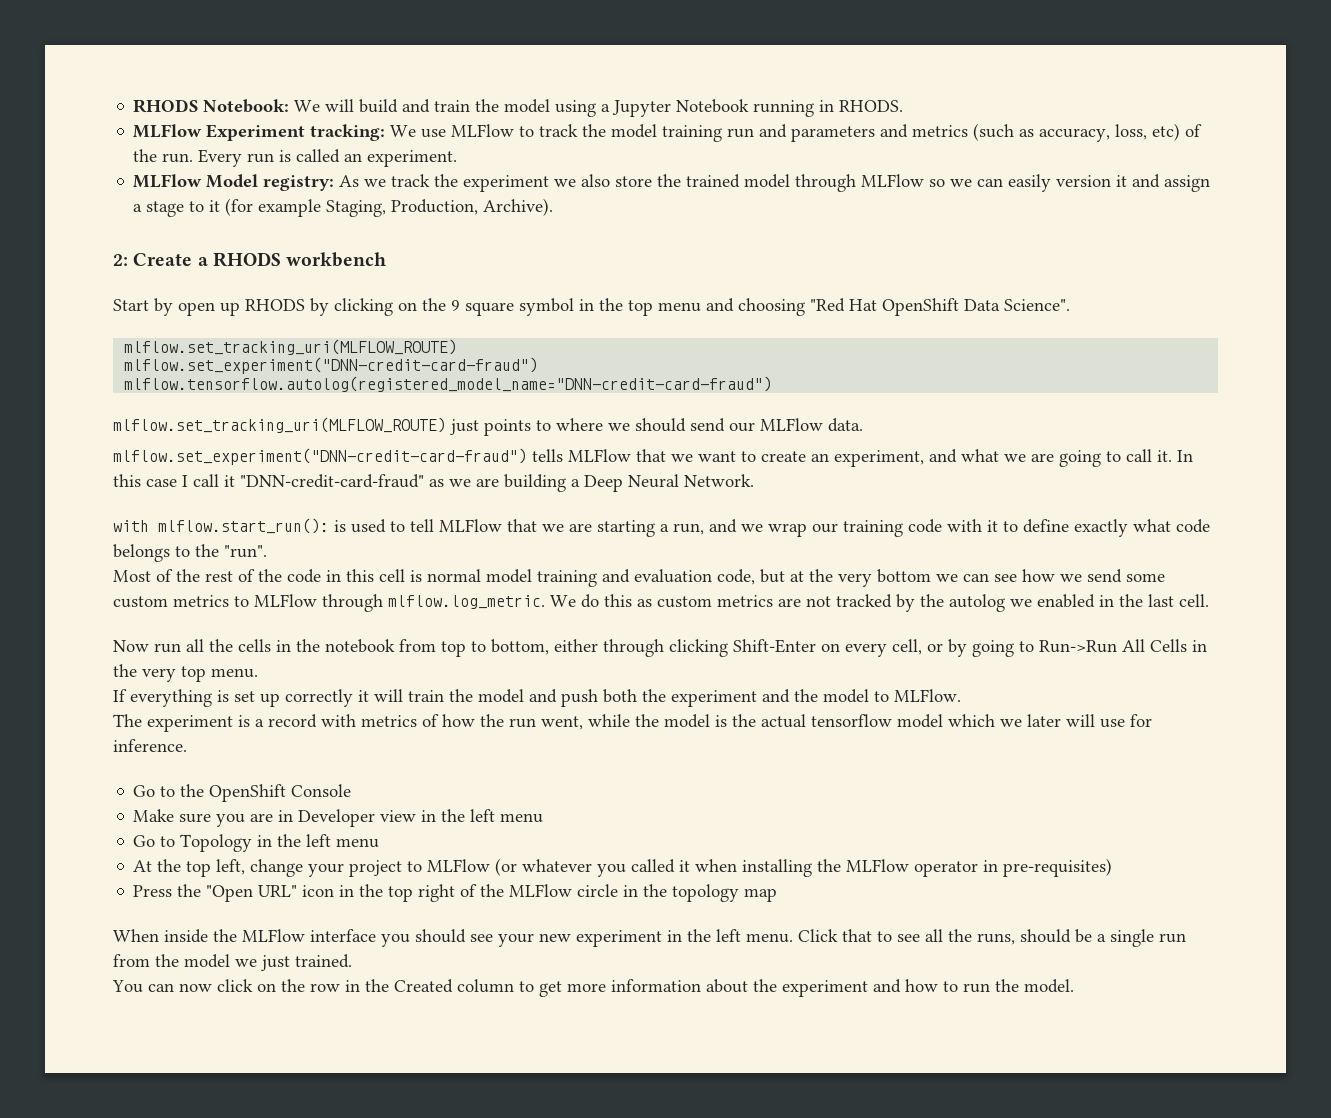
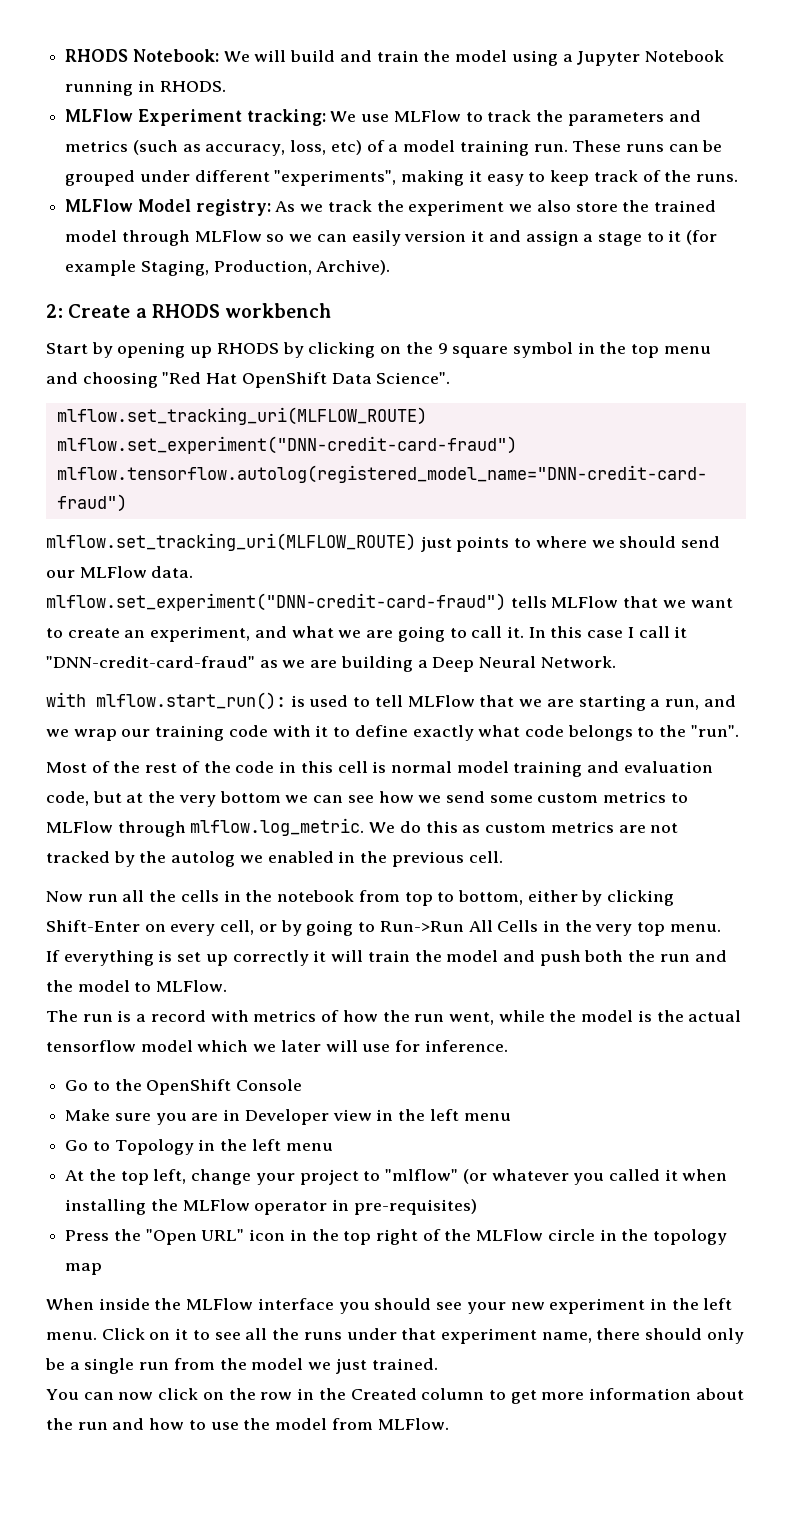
[611,124,788,142] model training run and -> (564, 116) none
[133,149,458,167] the run. Every run is called an experiment. -> [388,140,723,156] [65,170,738,186] a model training run. These runs can be grouped under different "experiments", making it easy to keep track of the runs.
[178,302,215,316] open -> [117,342,186,358] opening
[1148,594,1174,607] last -> [391,851,464,867] previous
[603,639,664,657] through -> [581,890,603,906] by
[671,690,757,707] experiment -> [659,954,690,962] run
[147,715,233,732] experiment -> [82,1014,113,1022] run
[427,859,491,872] MLFlow -> [385,1169,459,1181] "mlflow"
[842,929,872,942] that -> [149,1328,189,1340] on it
[977,929,1071,945] runs, should -> [303,1328,744,1344] runs under that experiment name, there should only
[782,980,868,997] experiment -> [77,1422,108,1430] run
[963,979,1074,993] run the model. -> [210,1418,449,1430] use the model from MLFlow.

